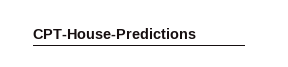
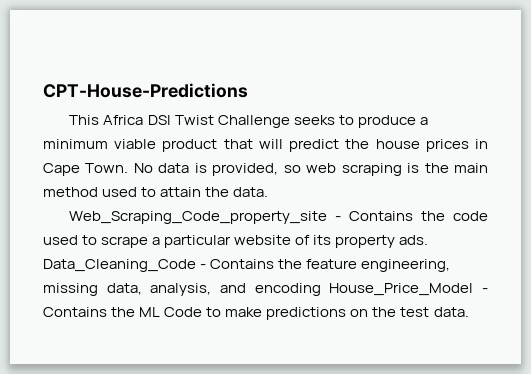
(196, 33) none -> [69,115,428,128] [43,139,489,152] [43,163,488,176] [43,187,269,197] [69,211,488,224] [43,235,429,248] [43,259,451,272] [43,283,488,296] [43,307,469,320] // This Africa DSI Twist Challenge seeks to produce a minimum viable product that will predict the house prices in Cape Town. No data is provided, so web scraping is the main method used to attain the data. // Web_Scraping_Code_property_site - Contains the code used to scrape a particular website of its property ads. Data_Cleaning_Code - Contains the feature engineering, missing data, analysis, and encoding House_Price_Model - Contains the ML Code to make predictions on the test data.

